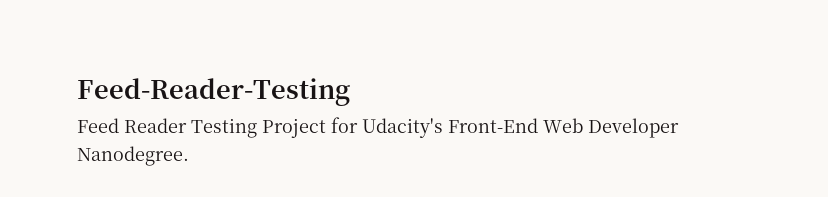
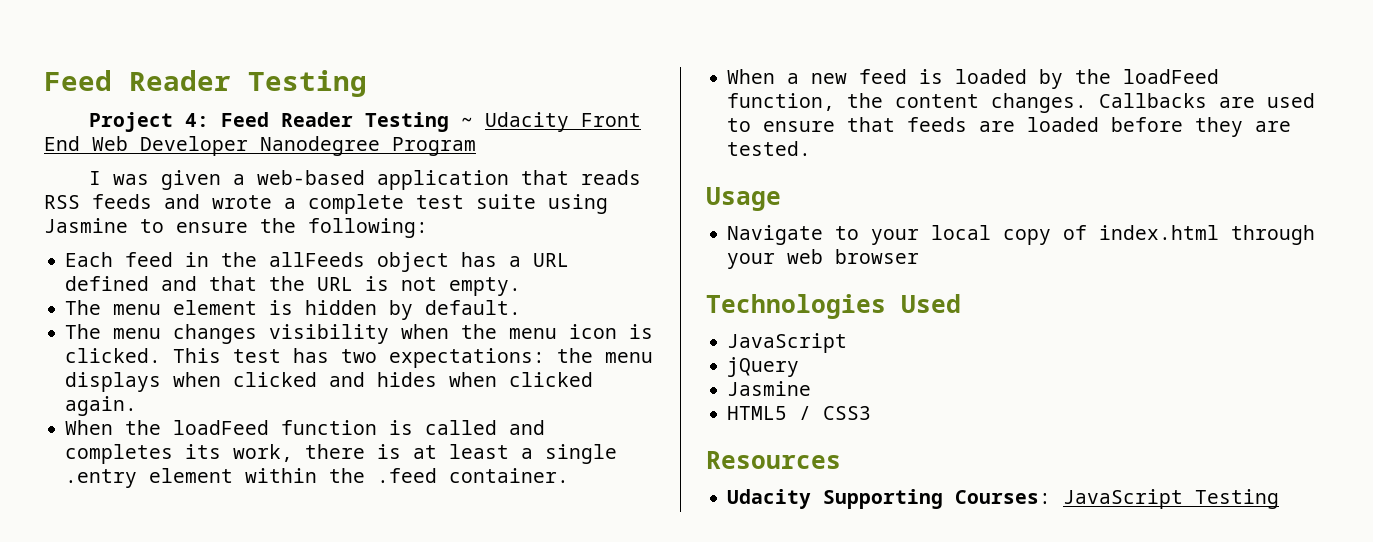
[77,78,350,106] [77,117,679,138] [77,146,189,166] Feed-Reader-Testing // Feed Reader Testing Project for Udacity's Front-End Web Developer Nanodegree. -> [44,70,367,97] [88,112,641,132] [44,136,476,156] [88,170,641,190] [44,194,608,214] [44,218,428,238] [65,252,570,272] [65,276,522,296] [65,300,522,320] [65,324,654,344] [65,348,654,368] [65,372,594,392] [65,396,138,416] [65,420,546,435] [65,444,618,464] [65,468,570,488] [727,69,1220,89] [727,93,1316,113] [727,117,1292,137] [727,141,812,156] [706,187,781,211] [727,225,1316,245] [727,249,920,269] [706,294,961,319] [727,333,848,353] [727,357,800,377] [727,381,812,396] [727,406,872,420] [706,451,841,469] [727,489,1280,509] Feed Reader Testing // Project 4: Feed Reader Testing ~ Udacity Front End Web Developer Nanodegree Program // I was given a web-based application that reads RSS feeds and wrote a complete test suite using Jasmine to ensure the following: // Each feed in the allFeeds object has a URL defined and that the URL is not empty. // The menu element is hidden by default. // The menu changes visibility when the menu icon is clicked. This test has two expectations: the menu displays when clicked and hides when clicked again. // When the loadFeed function is called and completes its work, there is at least a single .entry element within the .feed container. // When a new feed is loaded by the loadFeed function, the content changes. Callbacks are used to ensure that feeds are loaded before they are tested. // Usage // Navigate to your local copy of index.html through your web browser // Technologies Used // JavaScript // jQuery // Jasmine // HTML5 / CSS3 // Resources // Udacity Supporting Courses: JavaScript Testing

